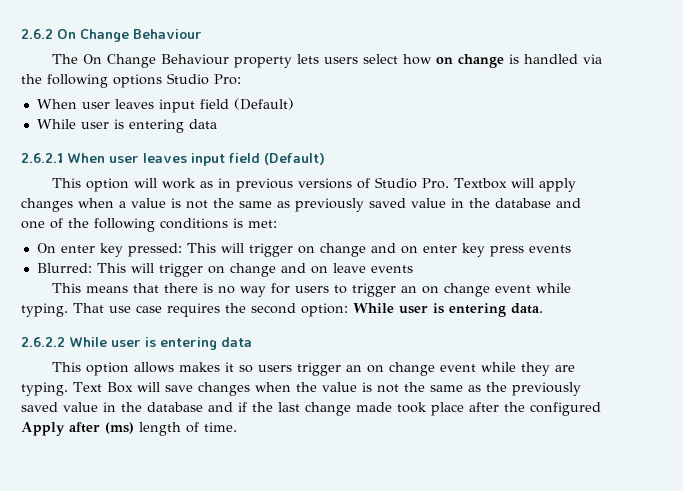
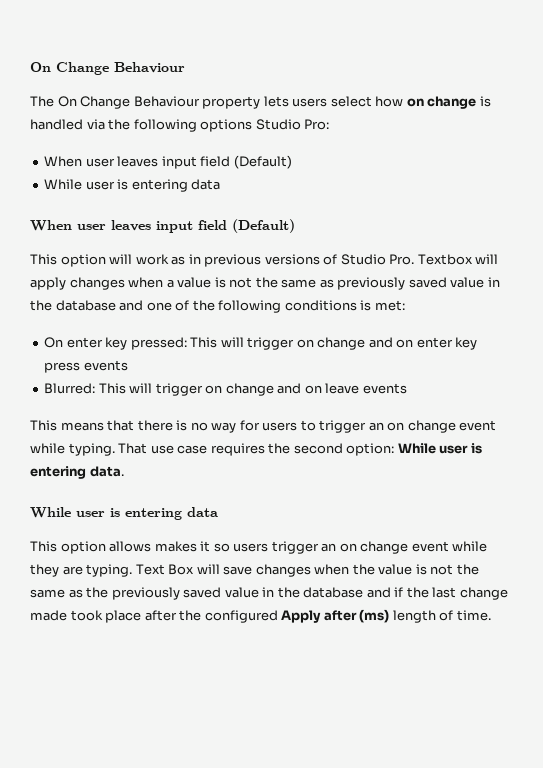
[21,29,53,39] 2.6.2 -> (30, 67) none
[21,153,63,163] 2.6.2.1 -> (221, 184) none
[21,337,65,347] 2.6.2.2 -> (124, 471) none

